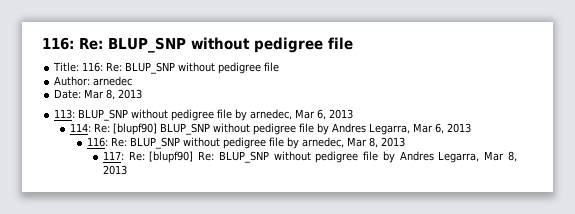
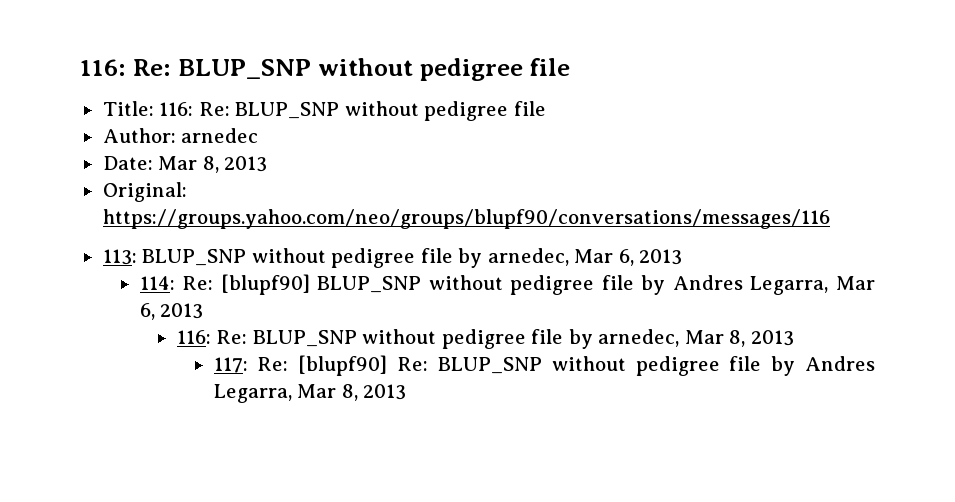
(143, 94) none -> [102,182,187,202] [102,209,830,229] // Original: https://groups.yahoo.com/neo/groups/blupf90/conversations/messages/116

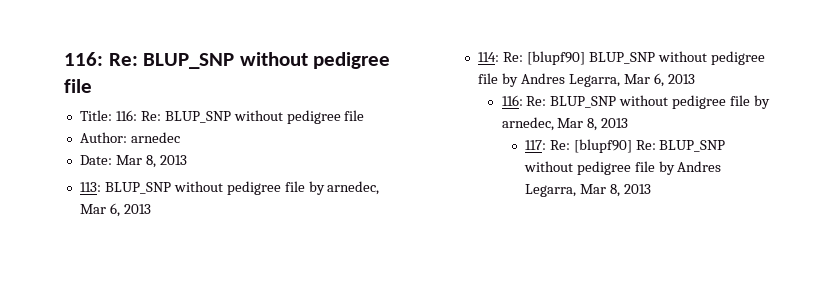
[102,182,187,202] [102,209,830,229] // Original: https://groups.yahoo.com/neo/groups/blupf90/conversations/messages/116 -> (187, 160) none

